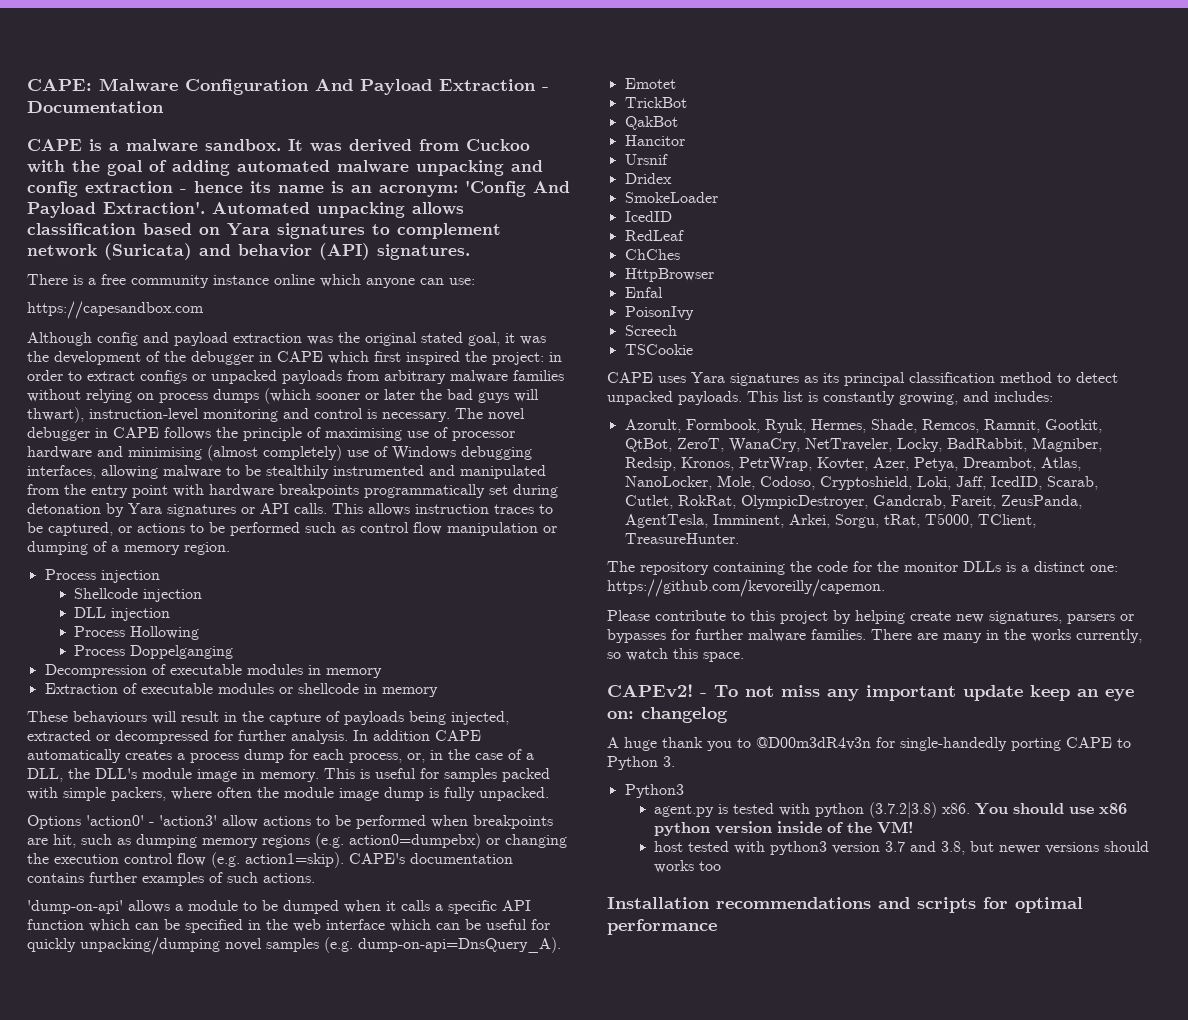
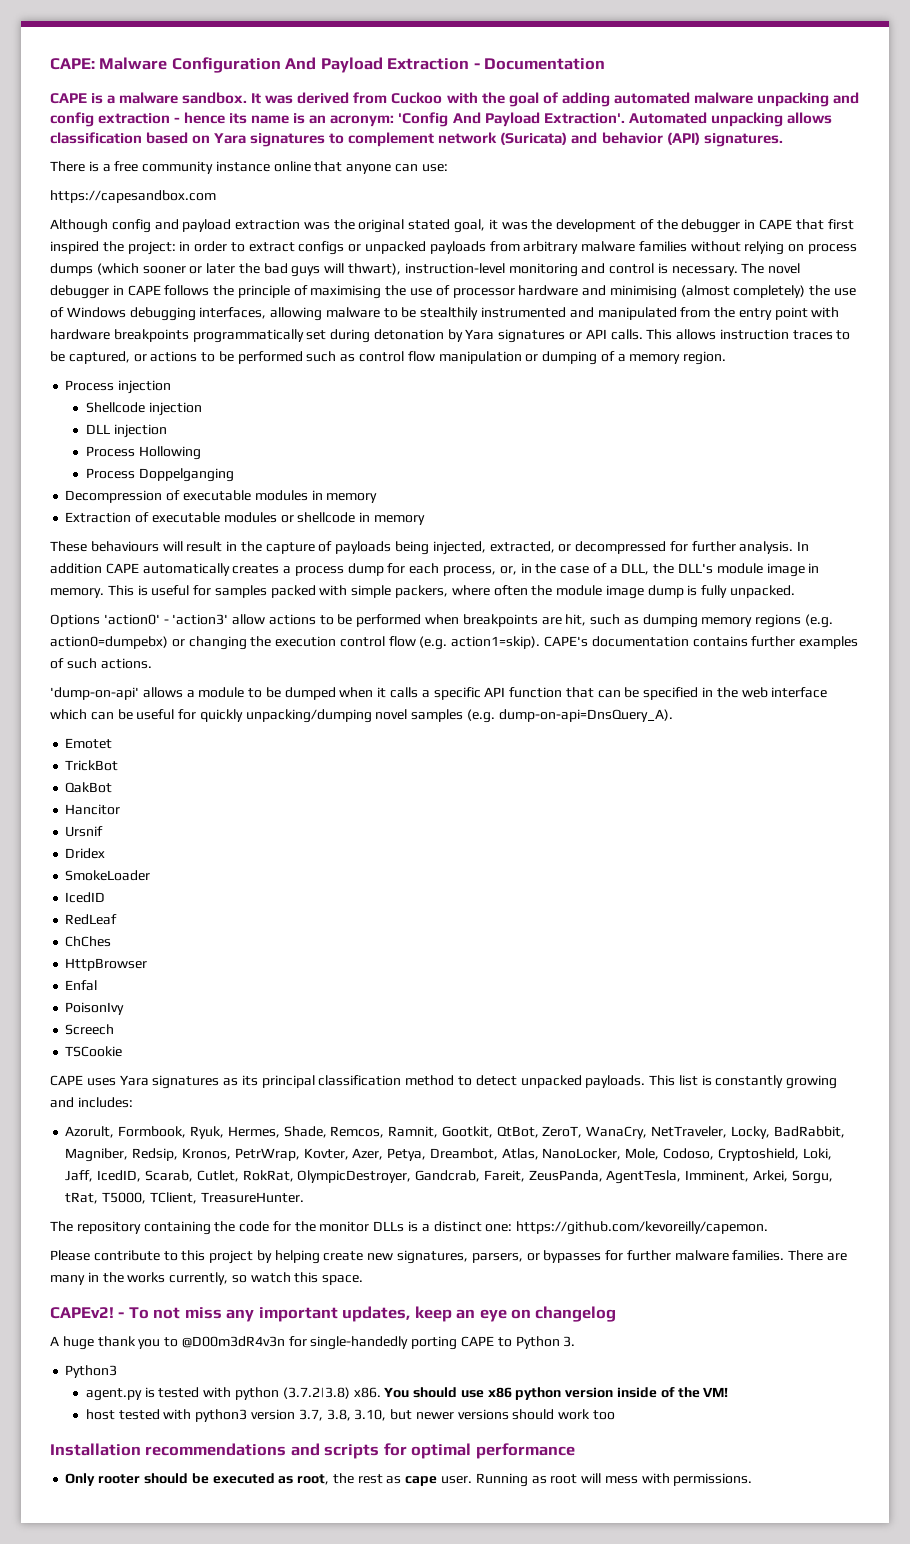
[320,274,361,287] which -> [314,161,343,172] that
[328,351,369,364] which -> [795,219,824,230] that
(402, 434) none -> [385,285,407,296] the
(342, 453) none -> [809,285,831,296] the
[27,730,91,741] extracted -> [489,541,555,553] extracted,
[89,919,130,932] which -> [565,687,594,698] that
[899,392,958,405] growing, -> [786,1075,838,1089] growing
[1067,614,1115,624] parsers -> [471,1253,523,1263] parsers,
[963,685,1023,701] update -> [342,1306,411,1322] updates,
[607,711,634,719] on: -> [511,1309,532,1319] on
[885,841,966,855] 3.7 and 3.8, -> [298,1409,387,1421] 3.7, 3.8, 3.10,
[654,860,695,873] works -> [558,1409,591,1420] work
(717, 927) none -> [65,1473,753,1487] // Only rooter should be executed as root, the rest as cape user. Running as root will mess with permissions.

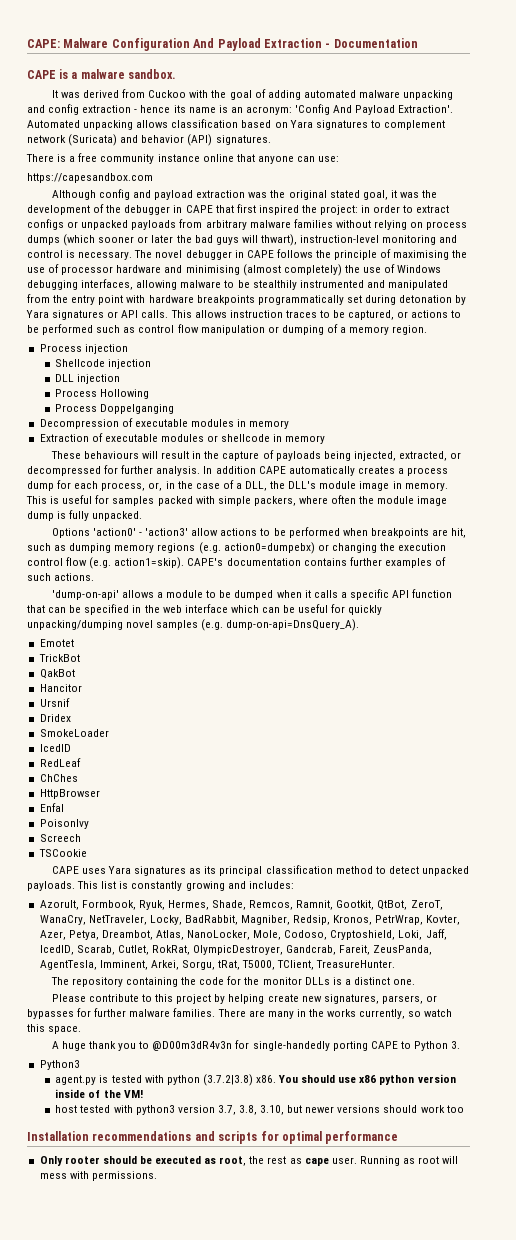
(248, 98) none -> (176, 74) //
[485,1221,769,1235] one: https://github.com/kevoreilly/capemon. -> [393,979,416,985] one.
[50,1306,617,1322] // CAPEv2! - To not miss any important updates, keep an eye on changelog -> (82, 1030) none

